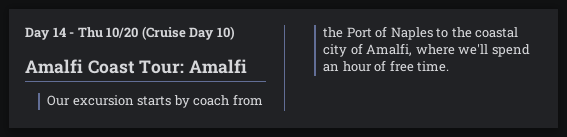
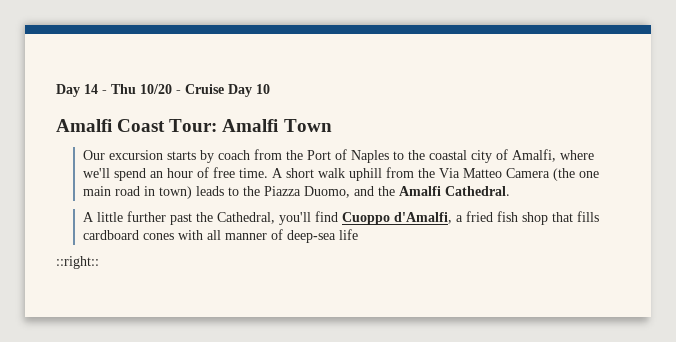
[141,26,235,40] (Cruise Day 10) -> [176,84,270,97] - Cruise Day 10
(248, 66) none -> [283,119,332,132] Town
(450, 66) none -> [271,167,599,181] [82,186,510,199] [82,211,599,225] [82,229,358,243] [56,256,99,269] A short walk uphill from the Via Matteo Camera (the one main road in town) leads to the Piazza Duomo, and the Amalfi Cathedral. // A little further past the Cathedral, you'll find Cuoppo d'Amalfi, a fried fish shop that fills cardboard cones with all manner of deep-sea life // ::right::

